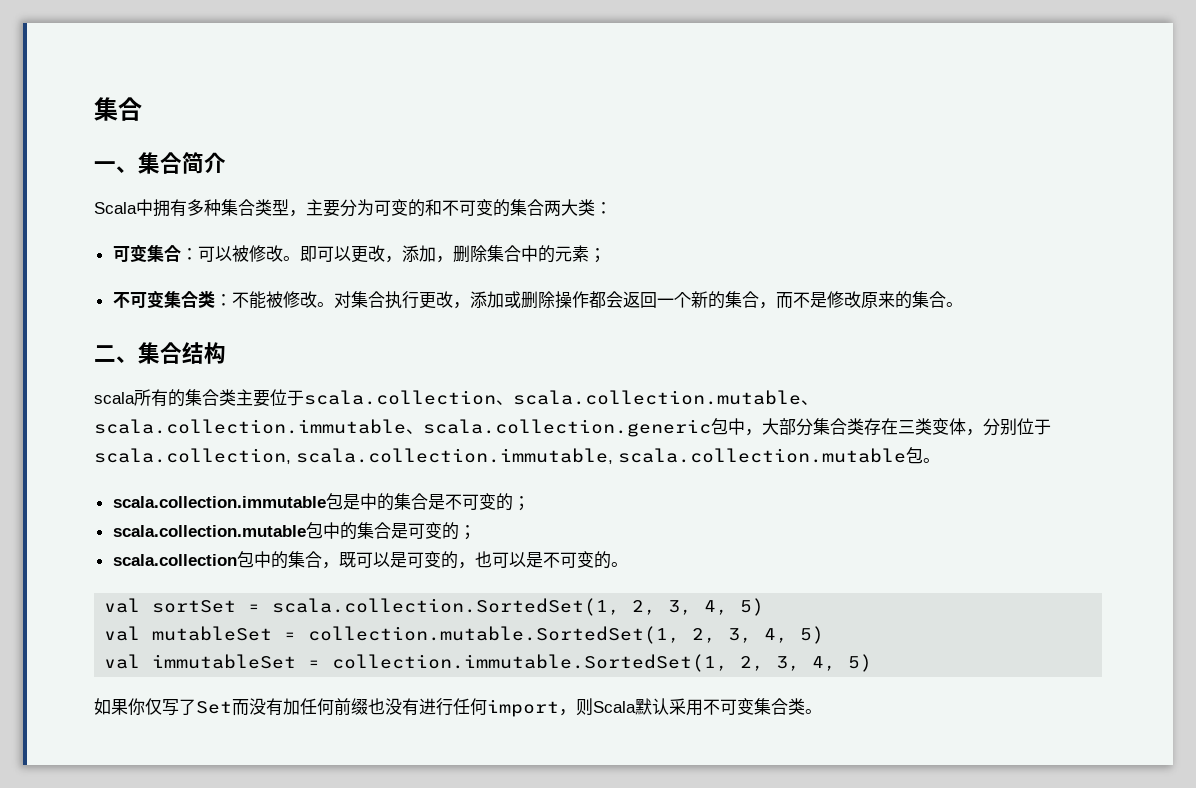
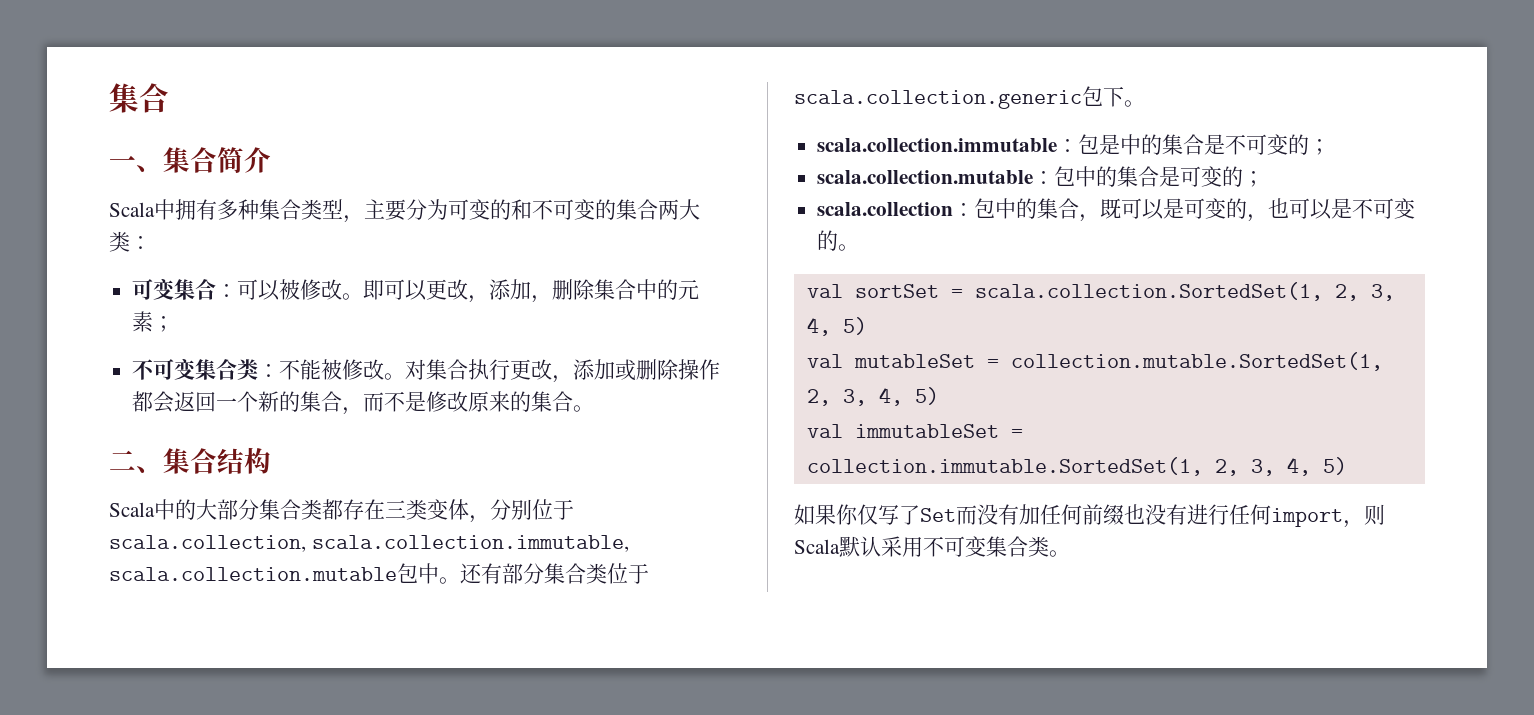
[94,389,818,407] [94,418,762,437] scala所有的集合类主要位于scala.collection、scala.collection.mutable、scala.collection.immutable、scala.collection.generic包中， -> [109,499,196,520] Scala中的
(864, 426) none -> [322,499,343,520] 都
(923, 455) none -> [418,563,649,584] [794,86,1124,109] 中。还有部分集合类位于scala.collection.generic包下
(326, 502) none -> [1057,138,1079,152] ：
(306, 531) none -> [1033,170,1055,184] ：
(237, 560) none -> [953,202,975,216] ：

